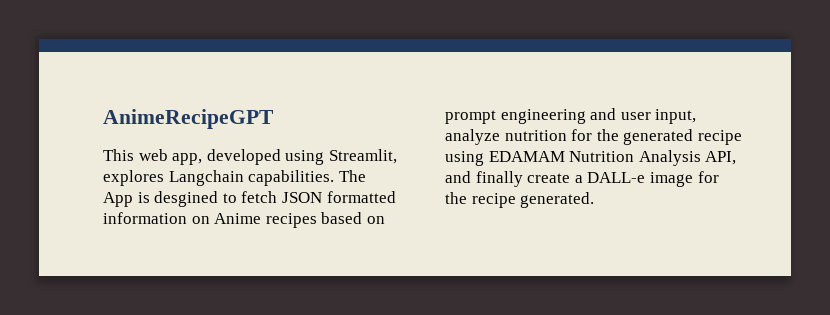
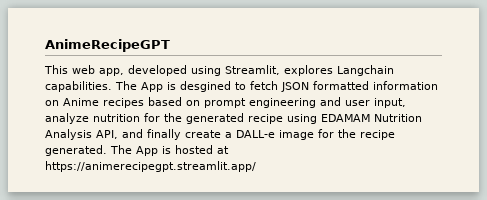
(595, 200) none -> [110,145,229,156] [45,161,256,172] The App is hosted at https://animerecipegpt.streamlit.app/

